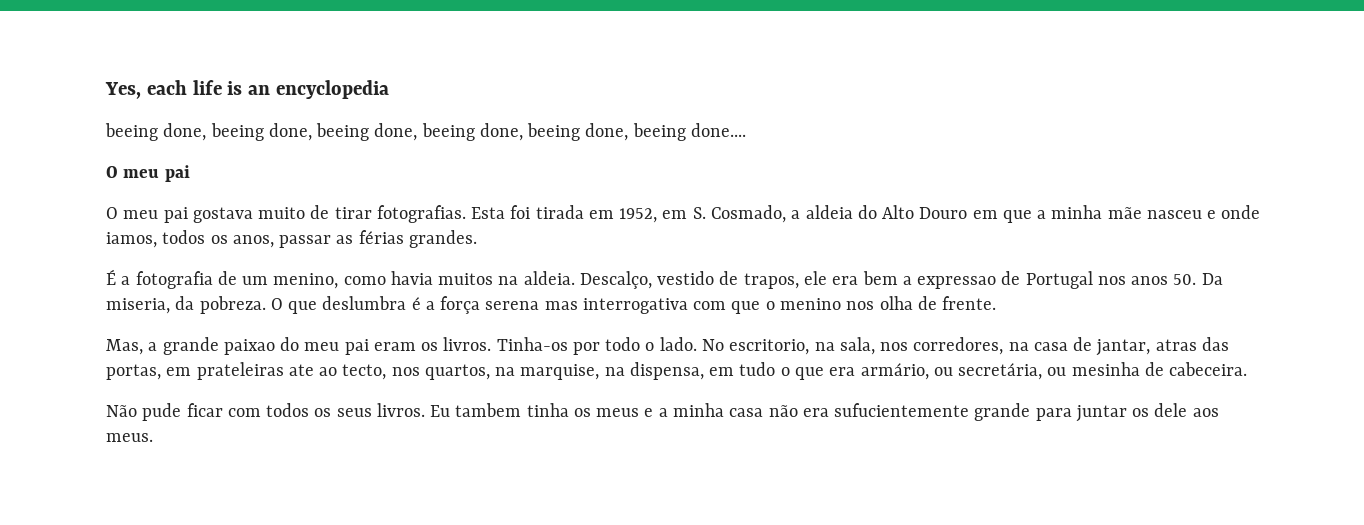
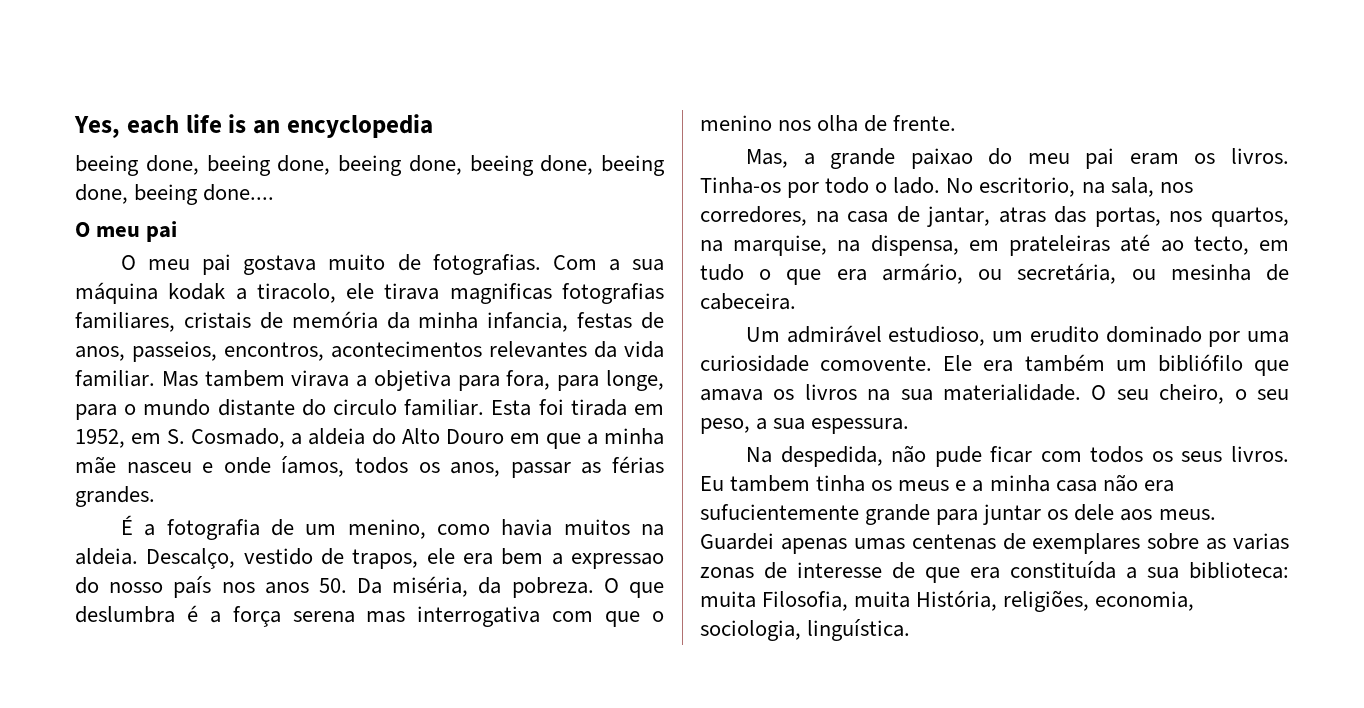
[334,205,466,223] tirar fotografias. -> [432,254,664,275] [75,282,664,304] [75,311,664,332] [75,341,664,362] [75,370,664,391] [75,399,485,420] fotografias. Com a sua máquina kodak a tiracolo, ele tirava magnificas fotografias familiares, cristais de memória da minha infancia, festas de anos, passeios, encontros, acontecimentos relevantes da vida familiar. Mas tambem virava a objetiva para fora, para longe, para o mundo distante do circulo familiar.
[106,232,157,248] iamos, -> [281,456,345,477] íamos,
[1001,271,1093,289] de Portugal -> [75,576,212,598] do nosso país
[106,298,170,314] miseria, -> [392,576,469,597] miséria,
[166,362,387,380] em prateleiras ate ao tecto, -> (1161, 217) none
(735, 371) none -> [1009,234,1289,256] prateleiras até ao tecto, em
[106,405,137,417] Não -> [745,325,1289,347] [700,354,1289,376] [700,384,1289,404] [700,418,910,434] [745,445,927,467] Um admirável estudioso, um erudito dominado por uma curiosidade comovente. Ele era também um bibliófilo que amava os livros na sua materialidade. O seu cheiro, o seu peso, a sua espessura. // Na despedida, não
(153, 437) none -> [700,533,1289,554] [700,561,1289,583] [700,590,1195,612] [700,619,911,641] Guardei apenas umas centenas de exemplares sobre as varias zonas de interesse de que era constituída a sua biblioteca: muita Filosofia, muita História, religiões, economia, sociologia, linguística.

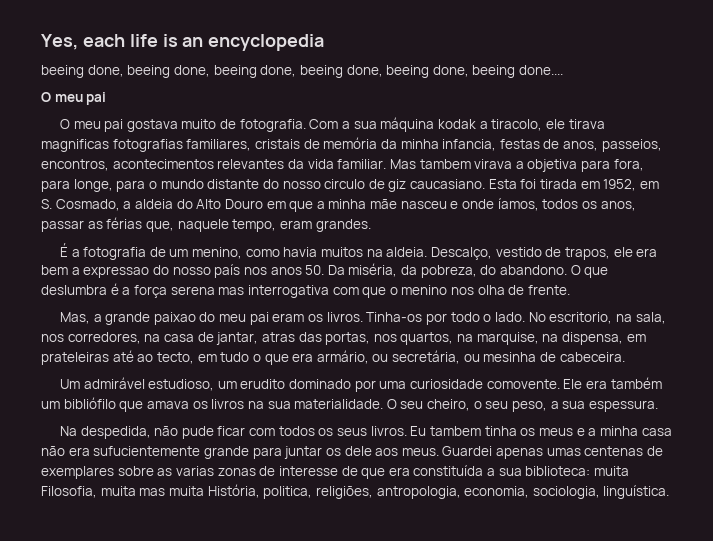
[432,254,541,275] fotografias. -> [239,119,306,132] fotografia.
[333,399,485,416] circulo familiar. -> [282,179,486,192] nosso circulo de giz caucasiano.
(665, 465) none -> [145,219,312,232] que, naquele tempo, eram
[511,577,594,598] pobreza. -> [420,265,568,278] pobreza, do abandono.
[916,590,1090,612] História, religiões, -> [139,484,461,499] mas muita História, politica, religiões, antropologia,

